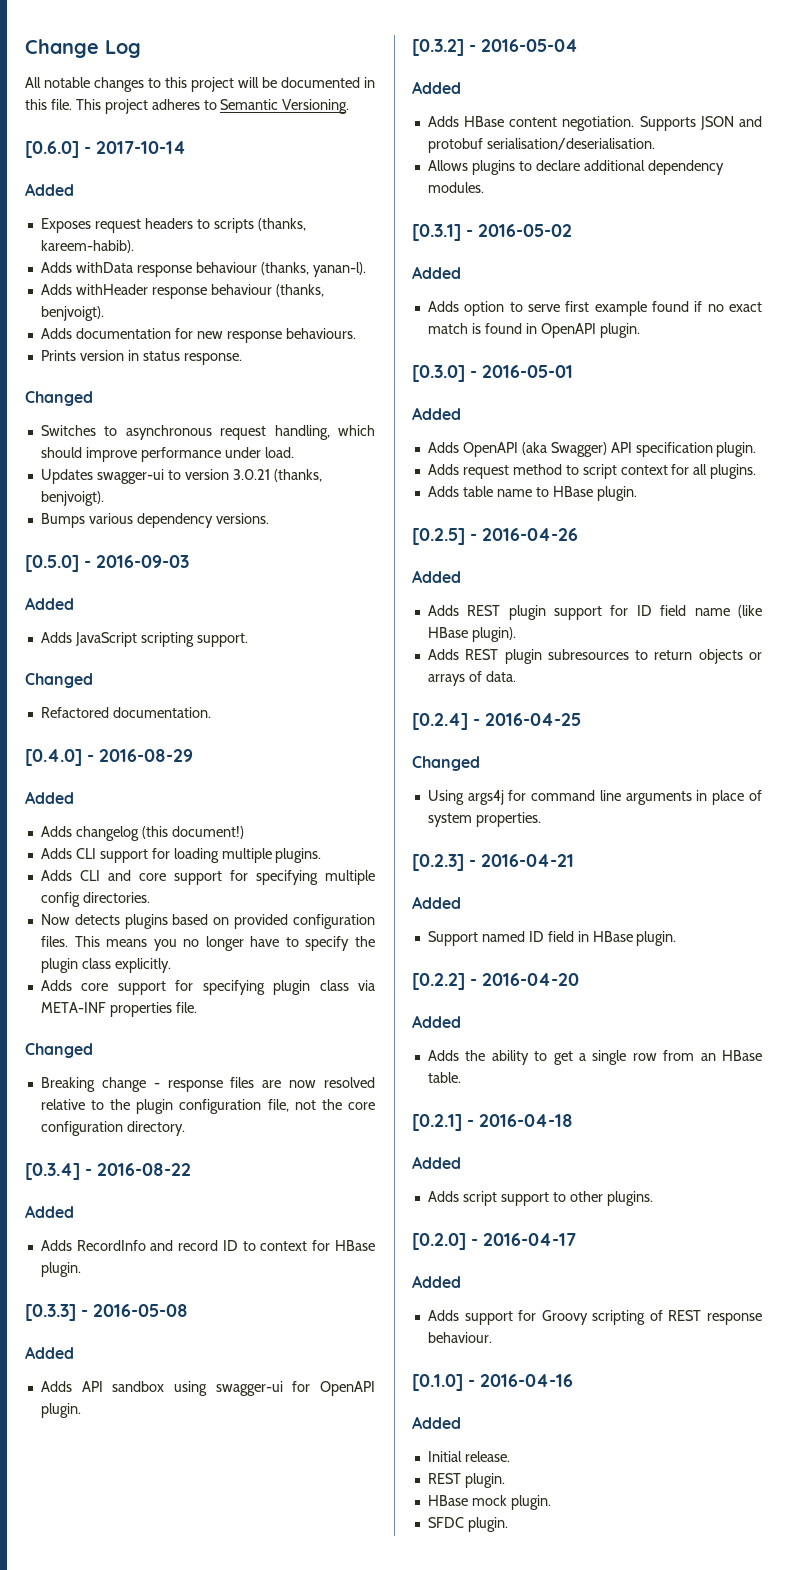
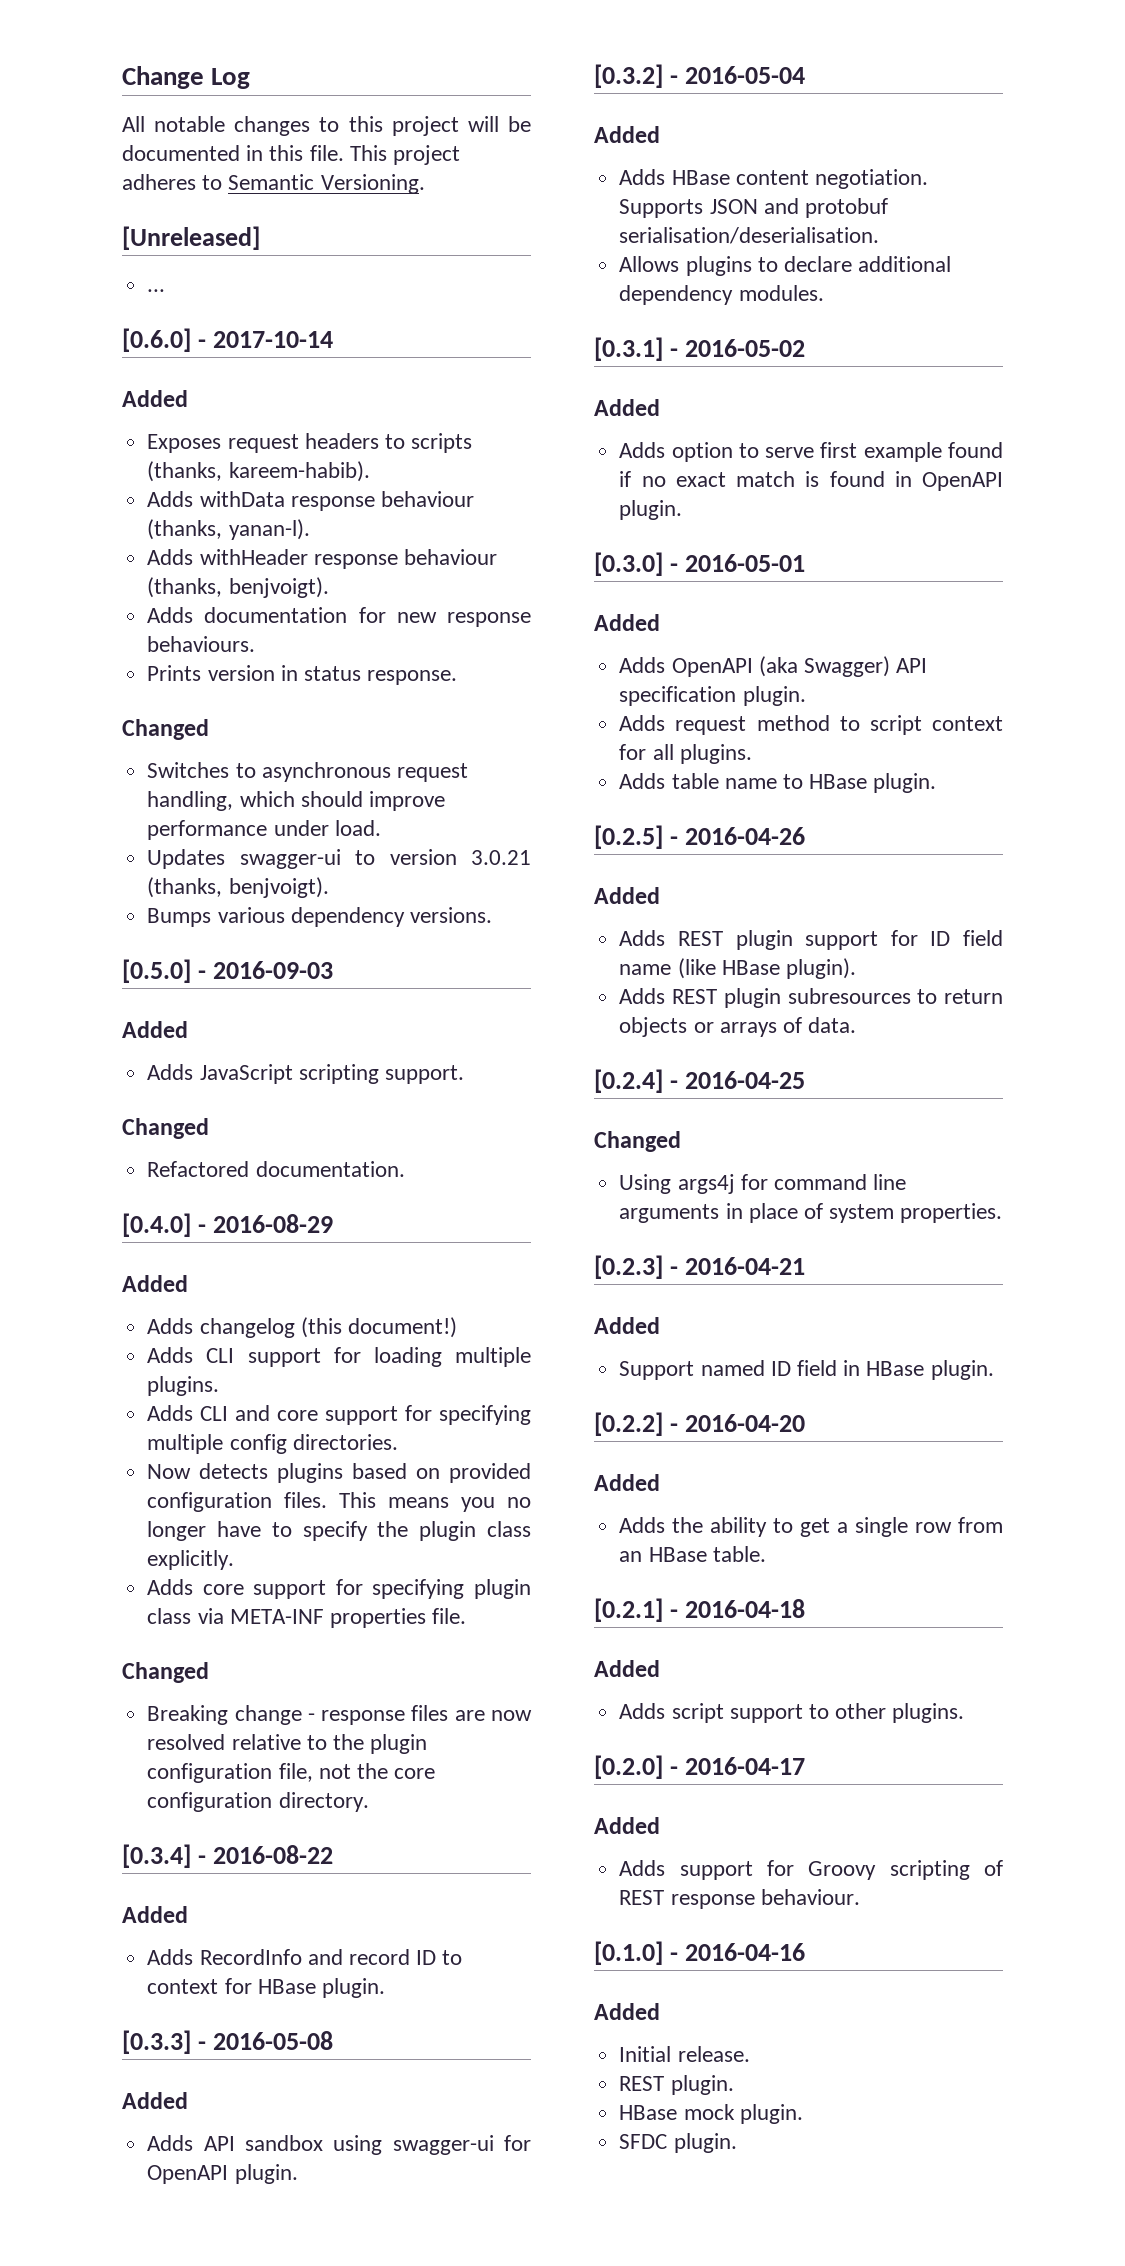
(350, 106) none -> [122,226,260,250] [147,289,166,292] // [Unreleased] // ...

